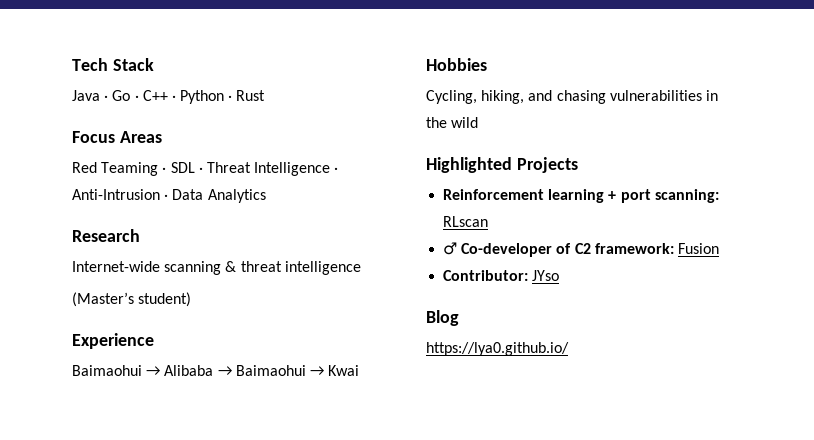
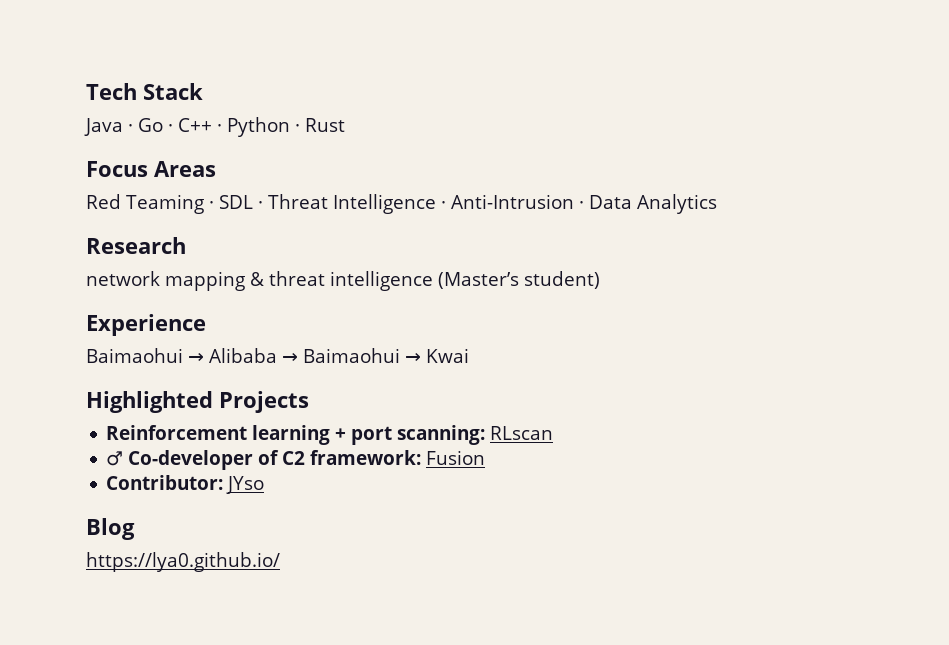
[72,261,222,275] Internet-wide scanning -> [86,271,245,291] network mapping
(361, 268) // -> (433, 281) none
[426,58,487,71] [426,90,718,104] [426,117,479,128] // Hobbies // Cycling, hiking, and chasing vulnerabilities in the wild -> (469, 355) none

